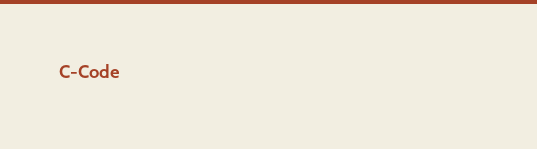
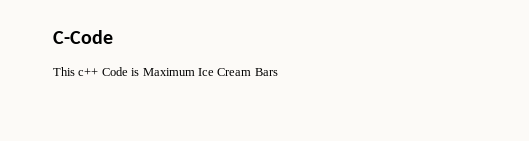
(120, 71) none -> [53,67,278,76] // This c++ Code is Maximum Ice Cream Bars

